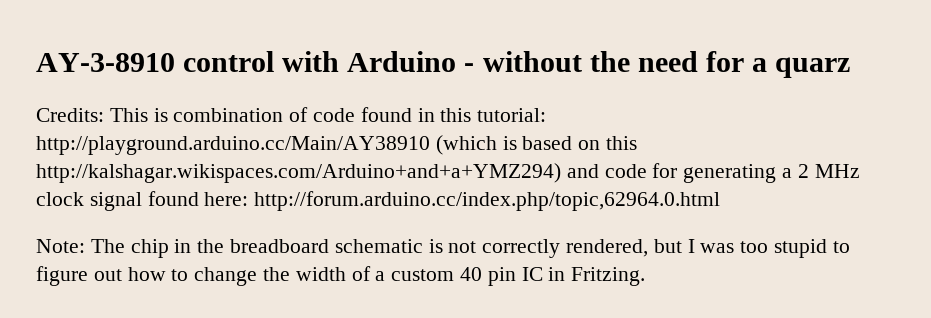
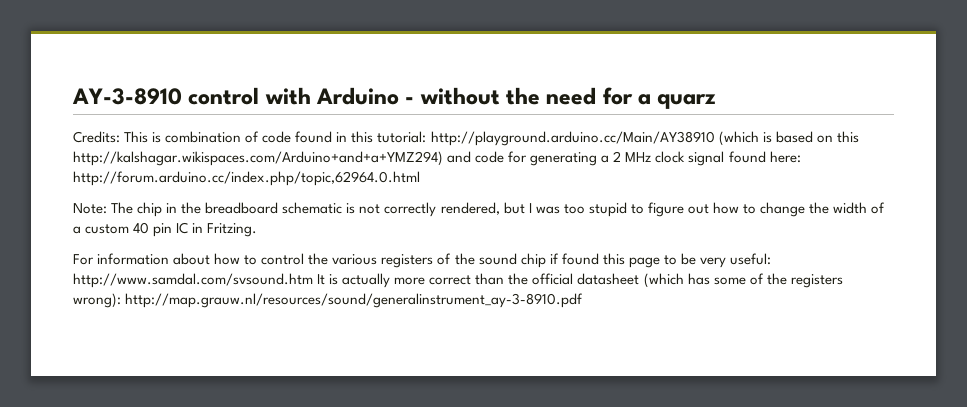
(646, 276) none -> [73,253,771,268] [73,273,843,288] [73,293,584,308] // For information about how to control the various registers of the sound chip if found this page to be very useful: http://www.samdal.com/svsound.htm It is actually more correct than the official datasheet (which has some of the registers wrong): http://map.grauw.nl/resources/sound/generalinstrument_ay-3-8910.pdf

